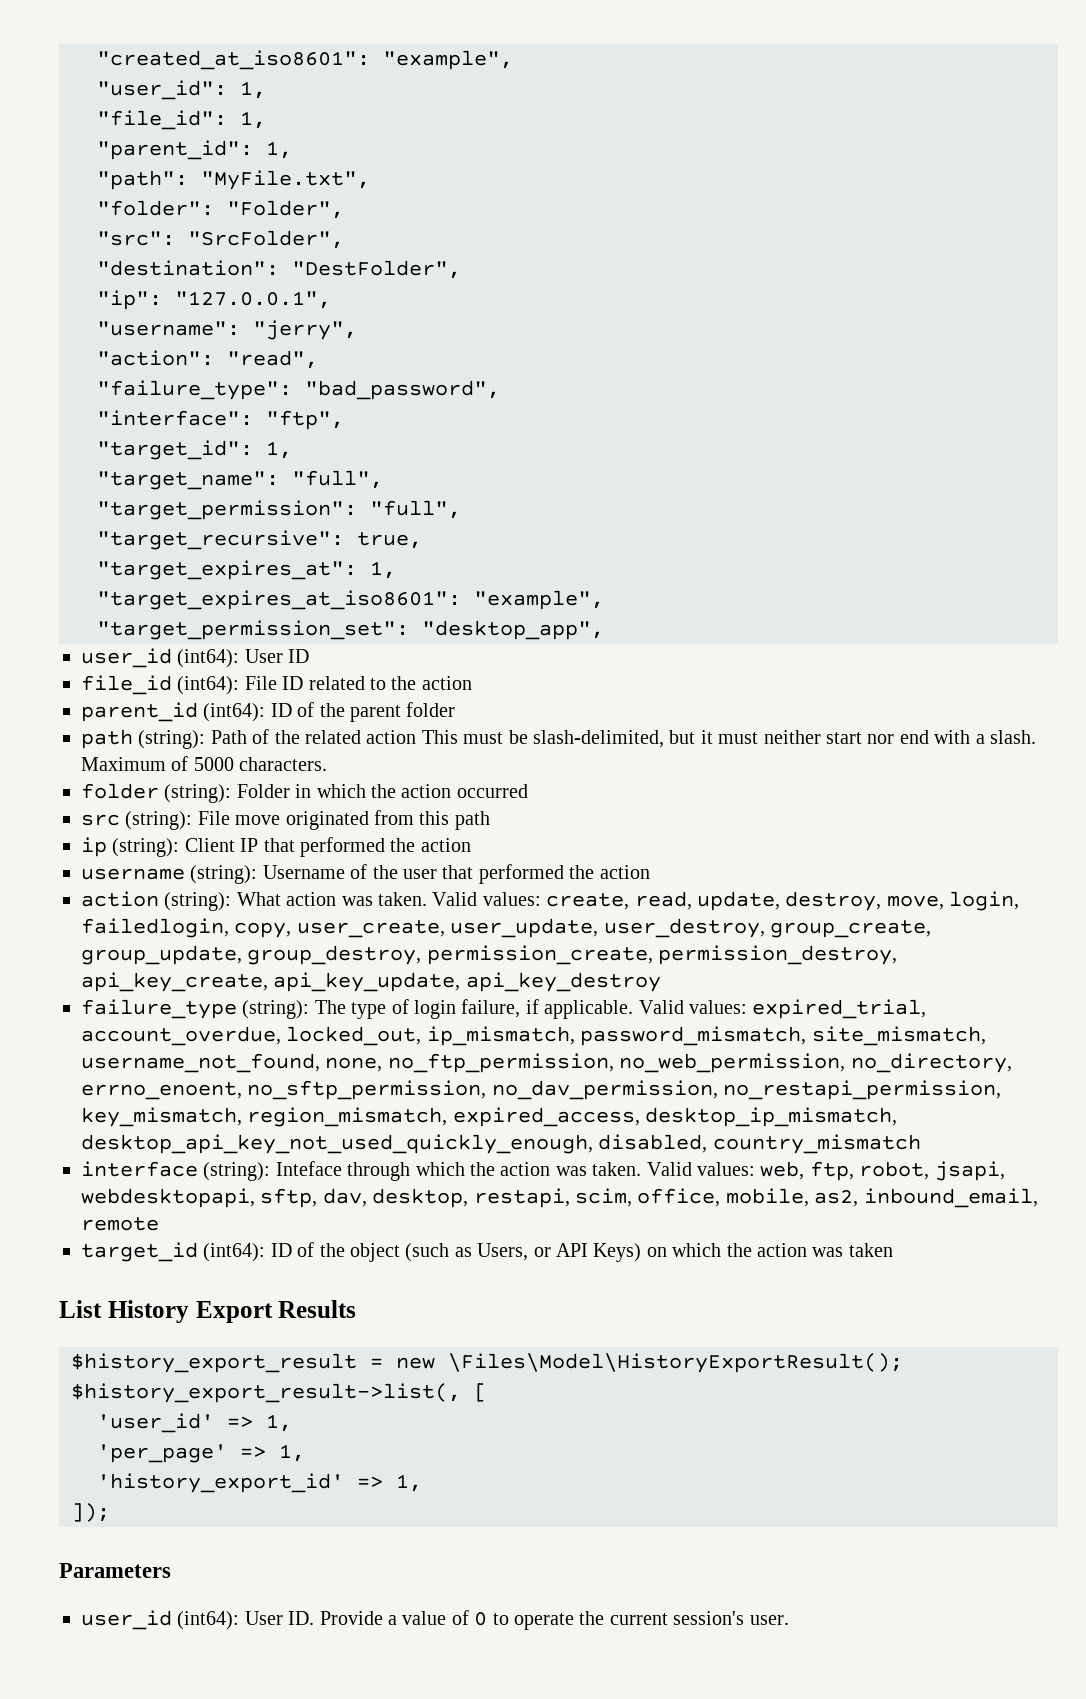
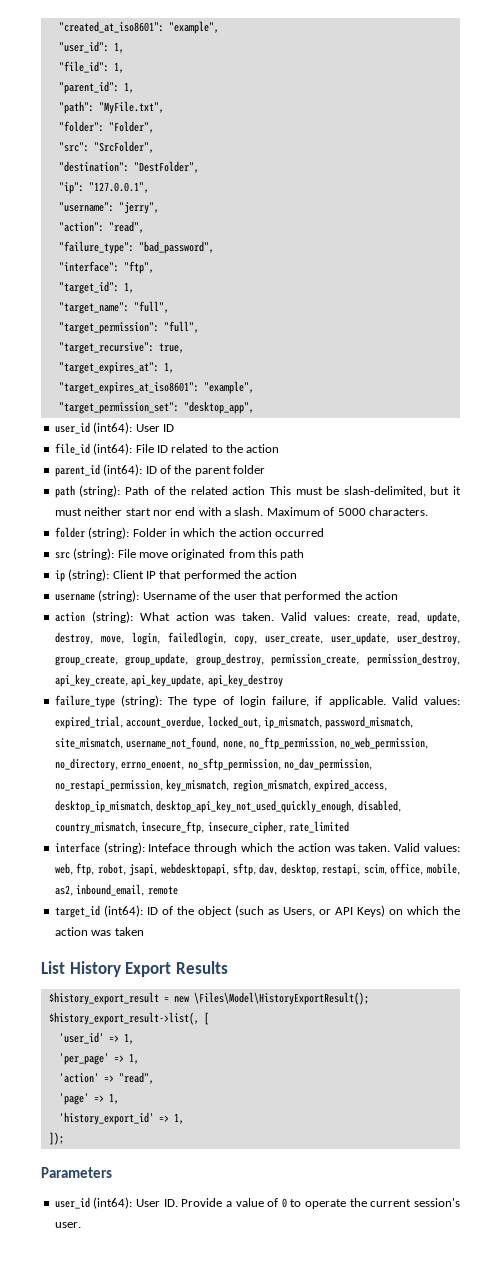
[712,1134,921,1154] country_mismatch -> [54,821,349,834] country_mismatch, insecure_ftp, insecure_cipher, rate_limited
(305, 1453) none -> [58,1072,154,1084] [58,1093,119,1105] // 'action' => "read", // 'page' => 1,

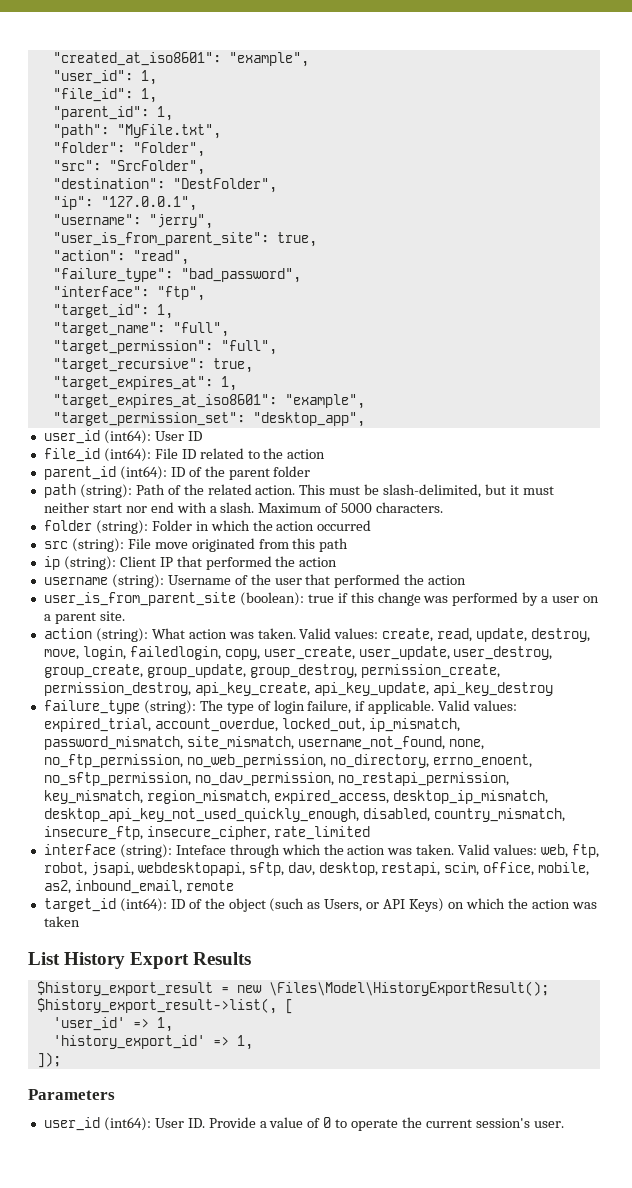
(159, 208) none -> [52,232,317,247] // "user_is_from_parent_site": true,
[232,486,266,495] action -> [255,485,296,495] action.
(399, 595) none -> [43,592,600,606] [43,611,125,624] // user_is_from_parent_site (boolean): true if this change was performed by a user on a parent site.
[58,1053,139,1065] [58,1072,154,1084] [58,1093,119,1105] // 'per_page' => 1, // 'action' => "read", // 'page' => 1, -> (173, 1024) none

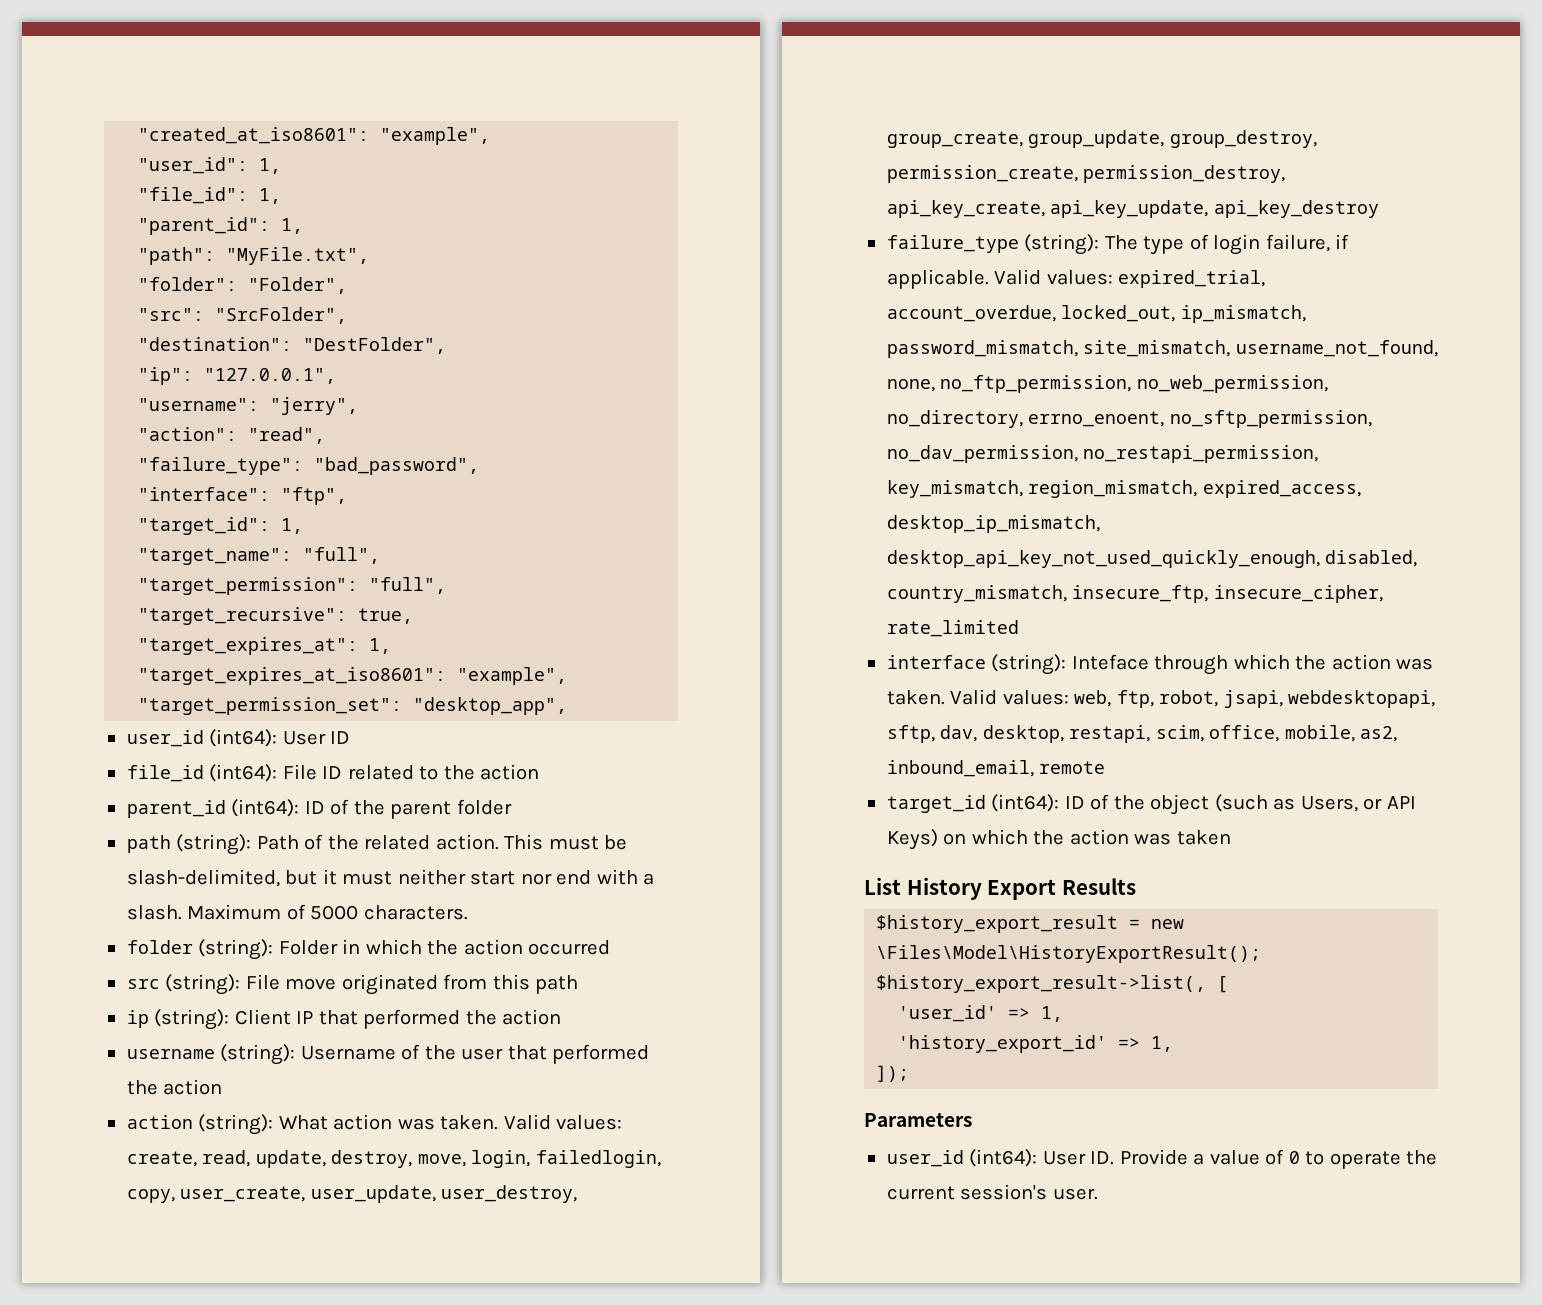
[52,232,317,247] // "user_is_from_parent_site": true, -> (359, 406) none
[43,592,600,606] [43,611,125,624] // user_is_from_parent_site (boolean): true if this change was performed by a user on a parent site. -> (223, 1087) none

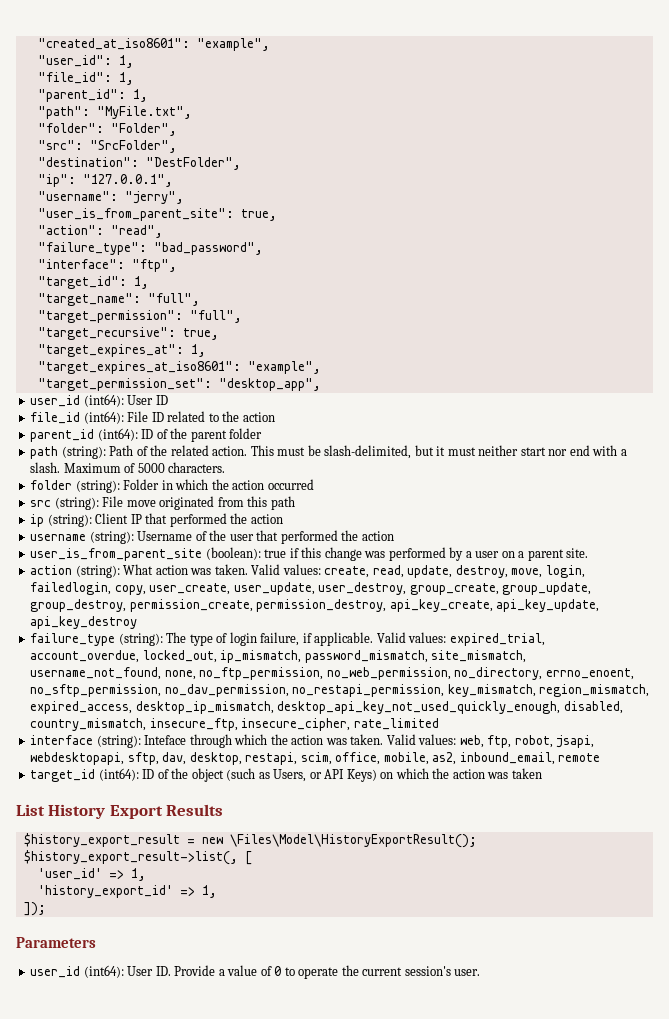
(359, 406) none -> [37,208,277,221] // "user_is_from_parent_site": true,
(223, 1087) none -> [30,547,589,561] // user_is_from_parent_site (boolean): true if this change was performed by a user on a parent site.

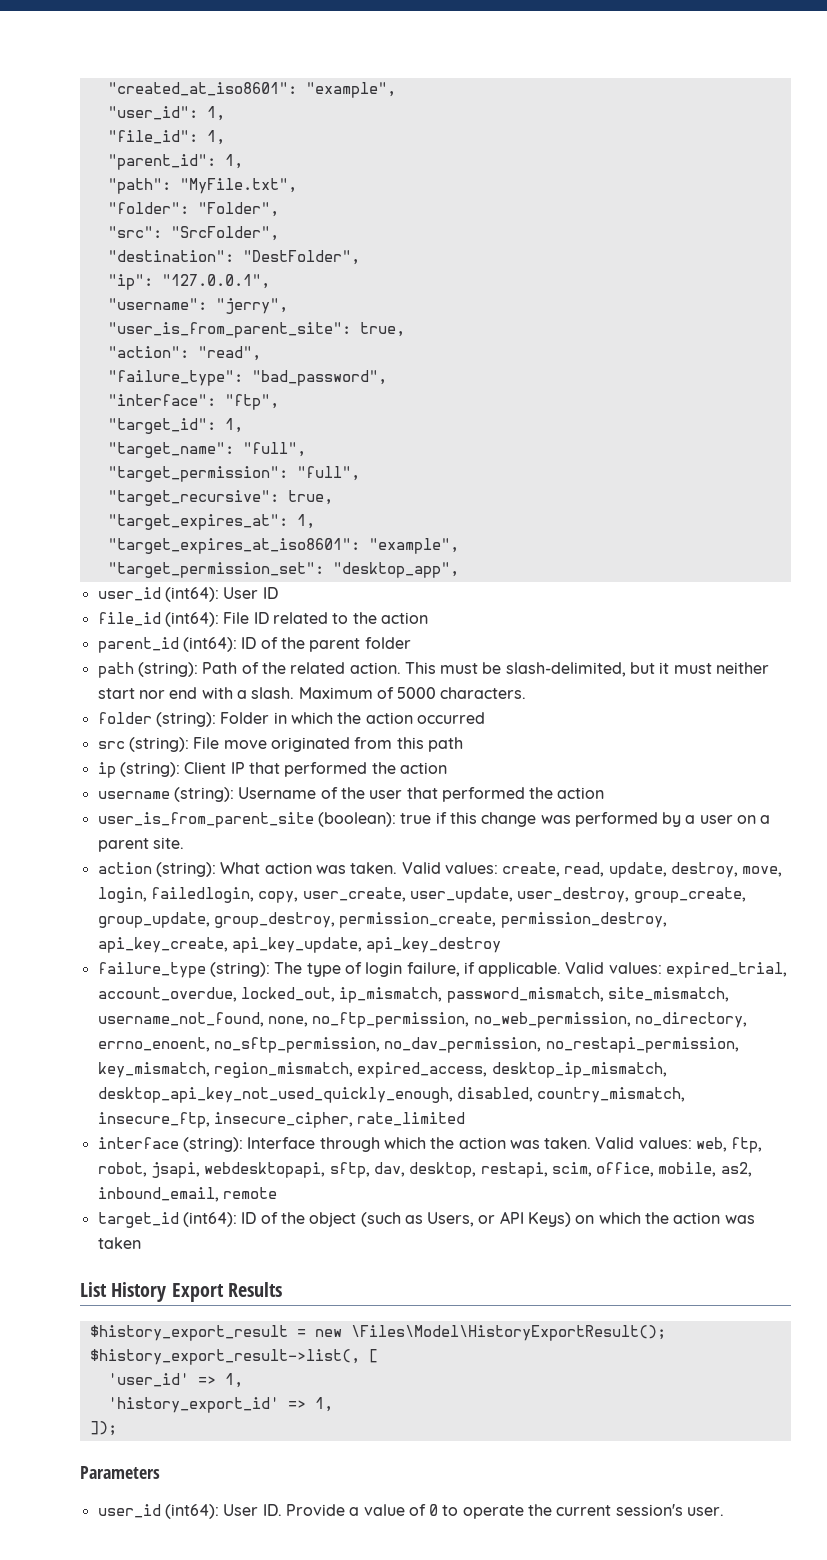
[144,735,187,745] Inteface -> [247,1137,316,1149] Interface

